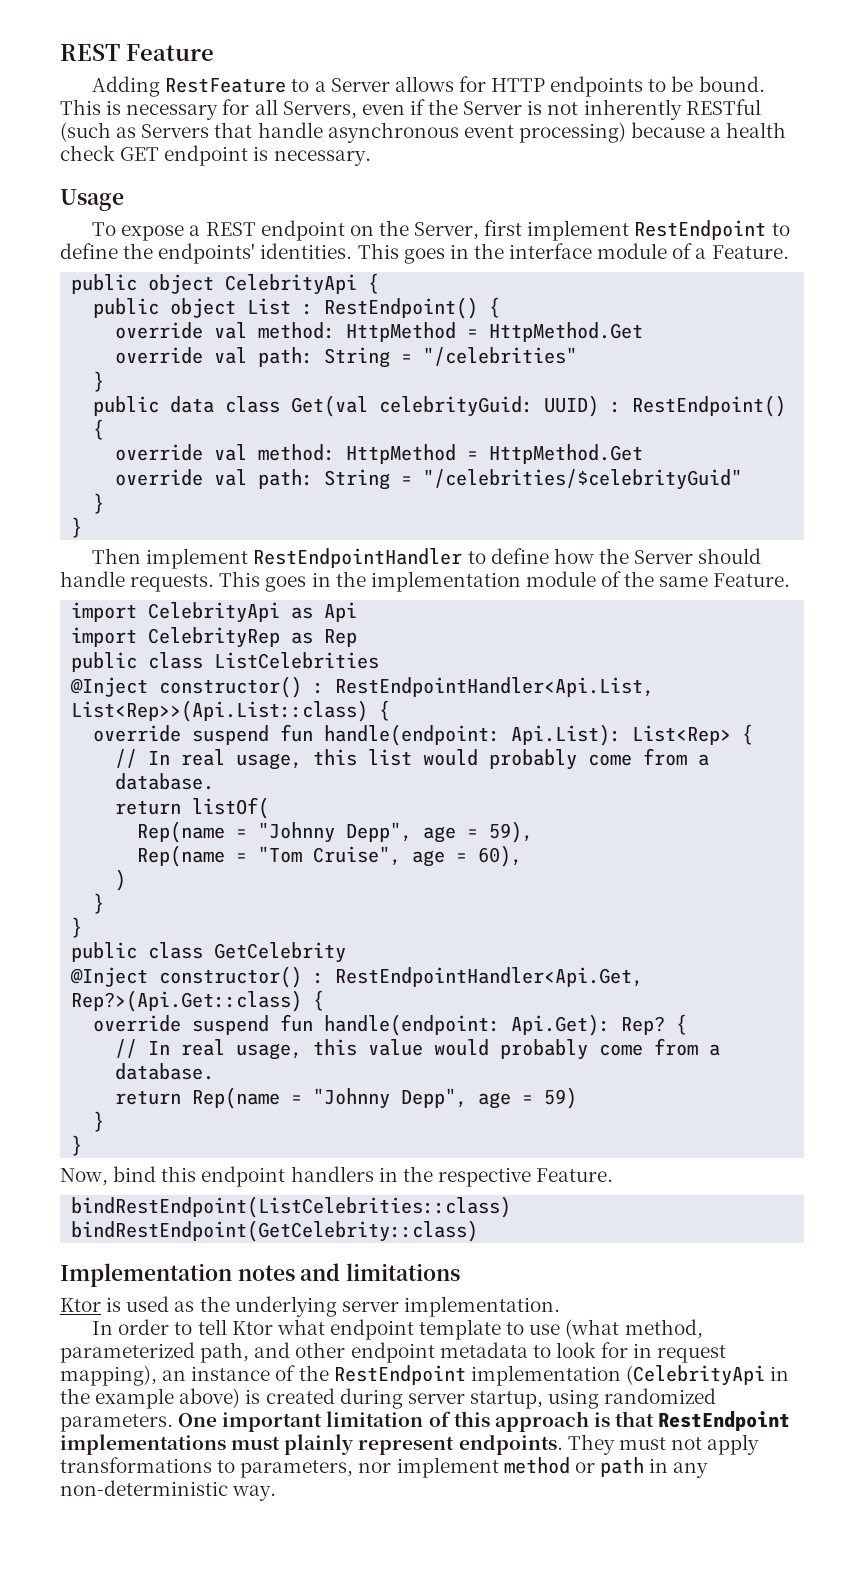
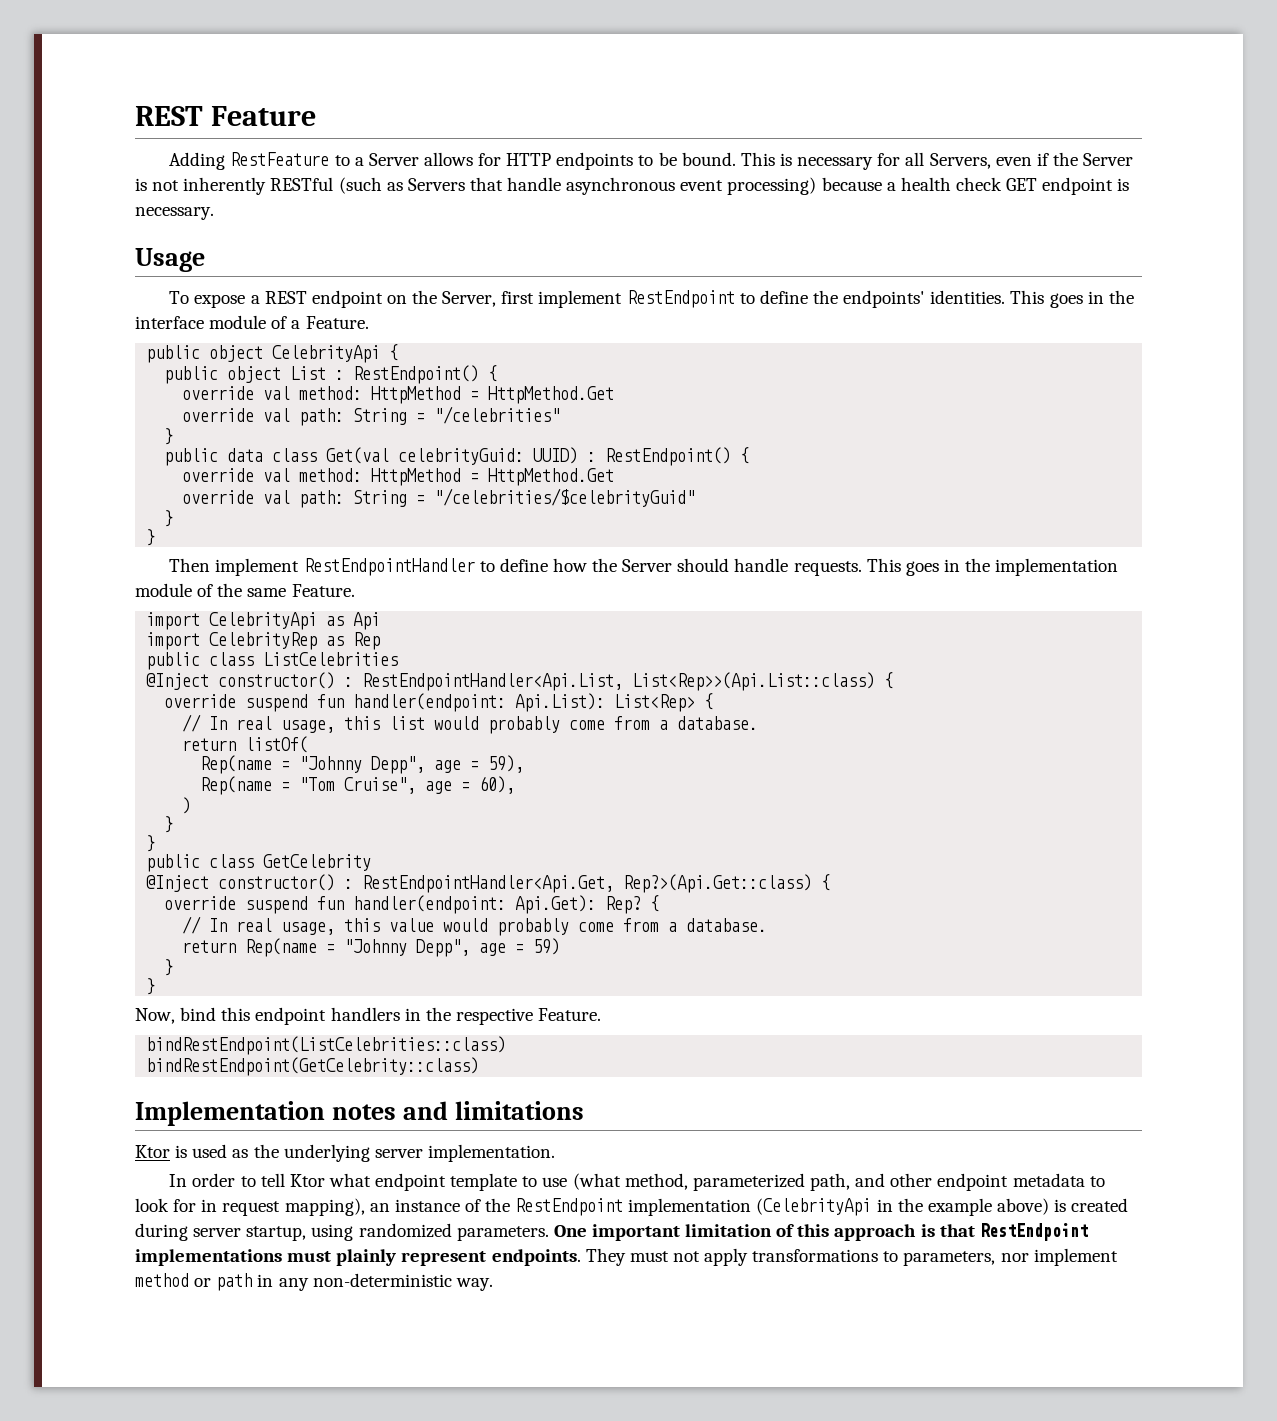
[324,724,501,746] handle(endpoint: -> [353,693,507,712] handler(endpoint:
[324,1014,501,1036] handle(endpoint: -> [353,895,507,914] handler(endpoint:

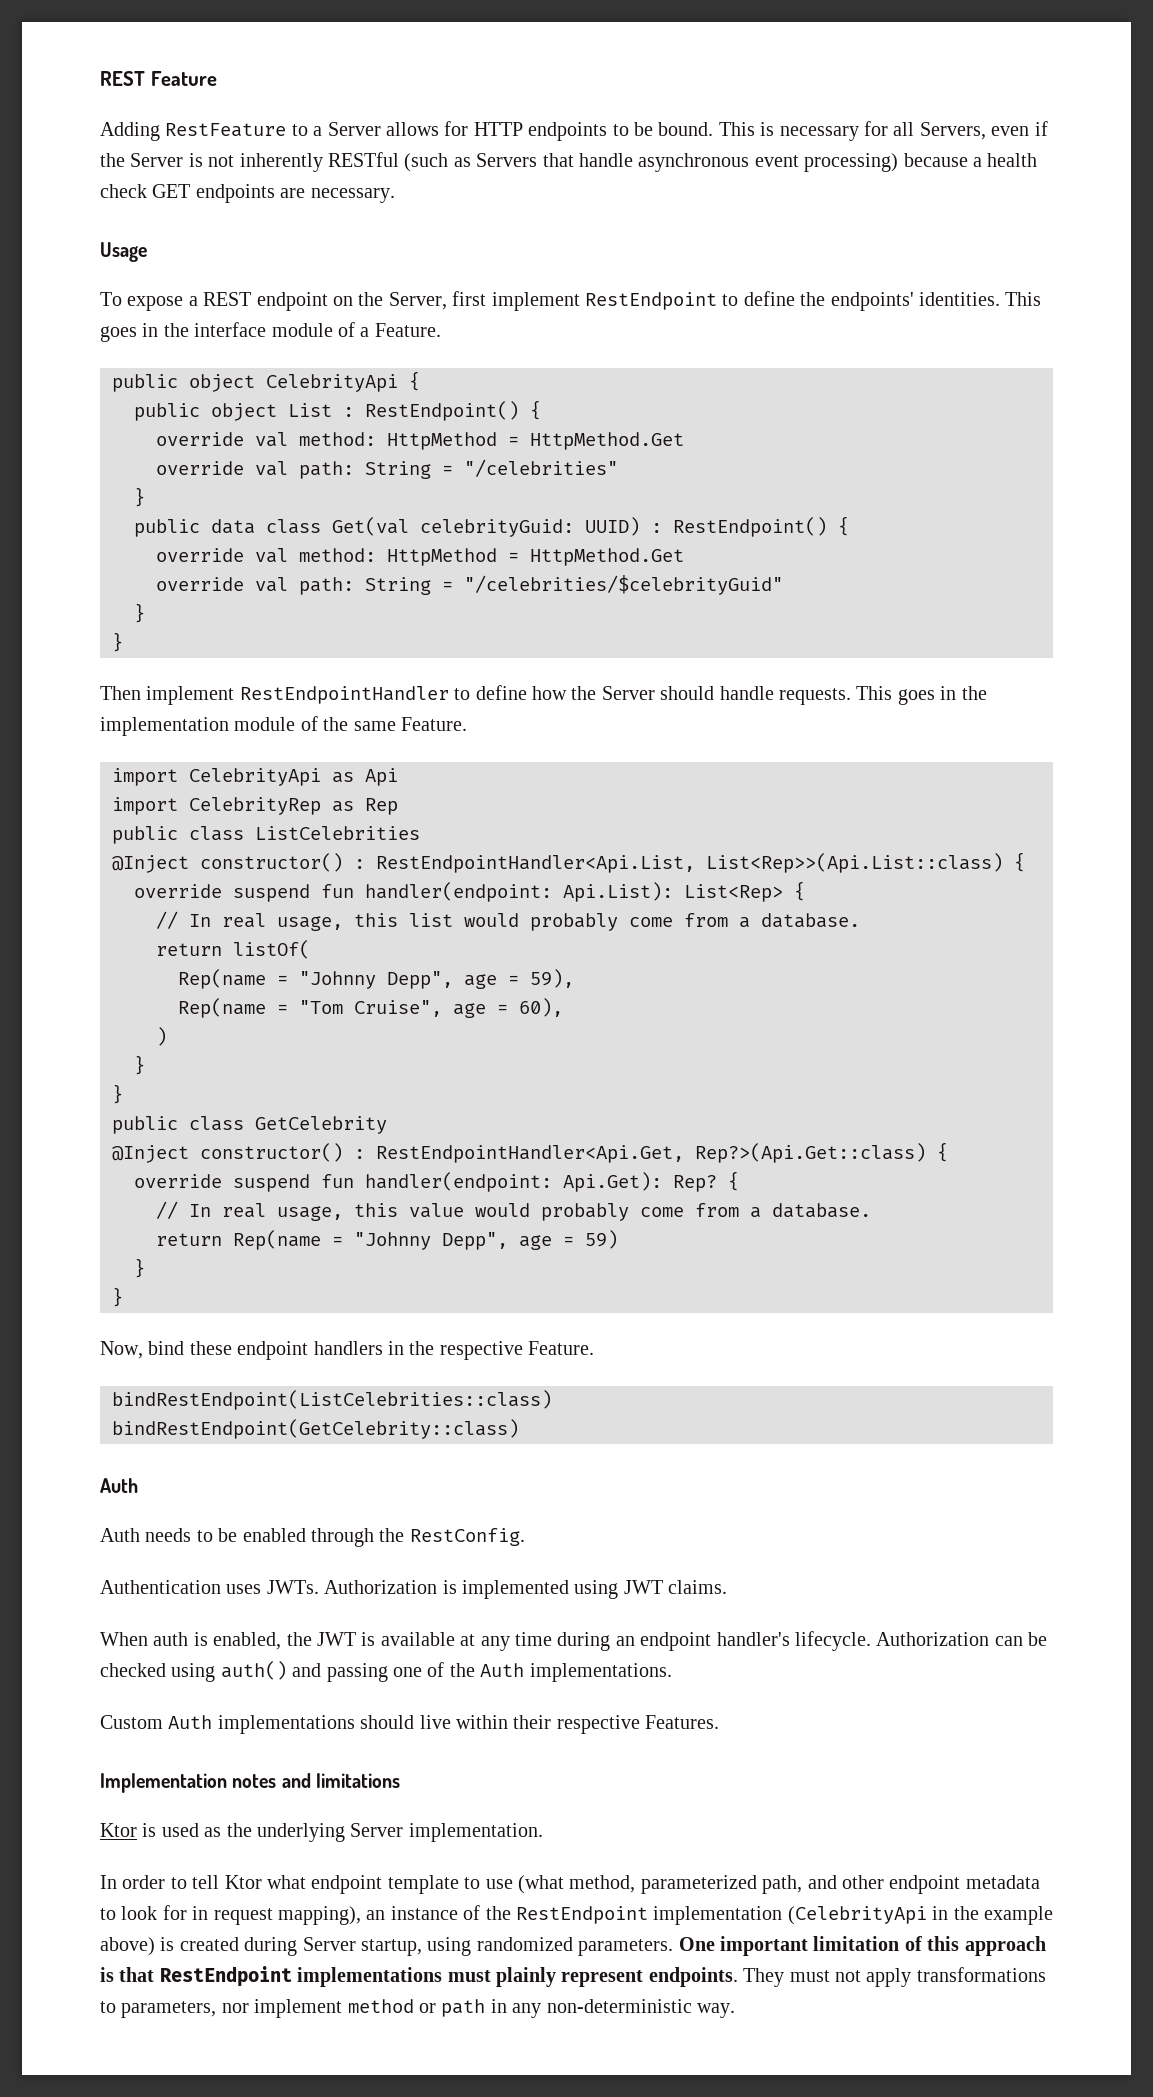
[1042,177,1130,195] endpoint is -> [195,184,306,203] endpoints are
[221,1007,251,1021] this -> [189,1341,232,1355] these
(480, 1066) none -> [100,1478,138,1493] [100,1528,525,1547] [100,1580,728,1599] [100,1631,1048,1651] [100,1661,672,1682] [100,1715,720,1734] // Auth // Auth needs to be enabled through the RestConfig. // Authentication uses JWTs. Authorization is implemented using JWT claims. // When auth is enabled, the JWT is available at any time during an endpoint handler's lifecycle. Authorization can be checked using auth() and passing one of the Auth implementations. // Custom Auth implementations should live within their respective Features.
[374,1149,423,1158] server -> [350,1823,404,1837] Server
[193,1228,242,1237] server -> [302,1937,356,1951] Server

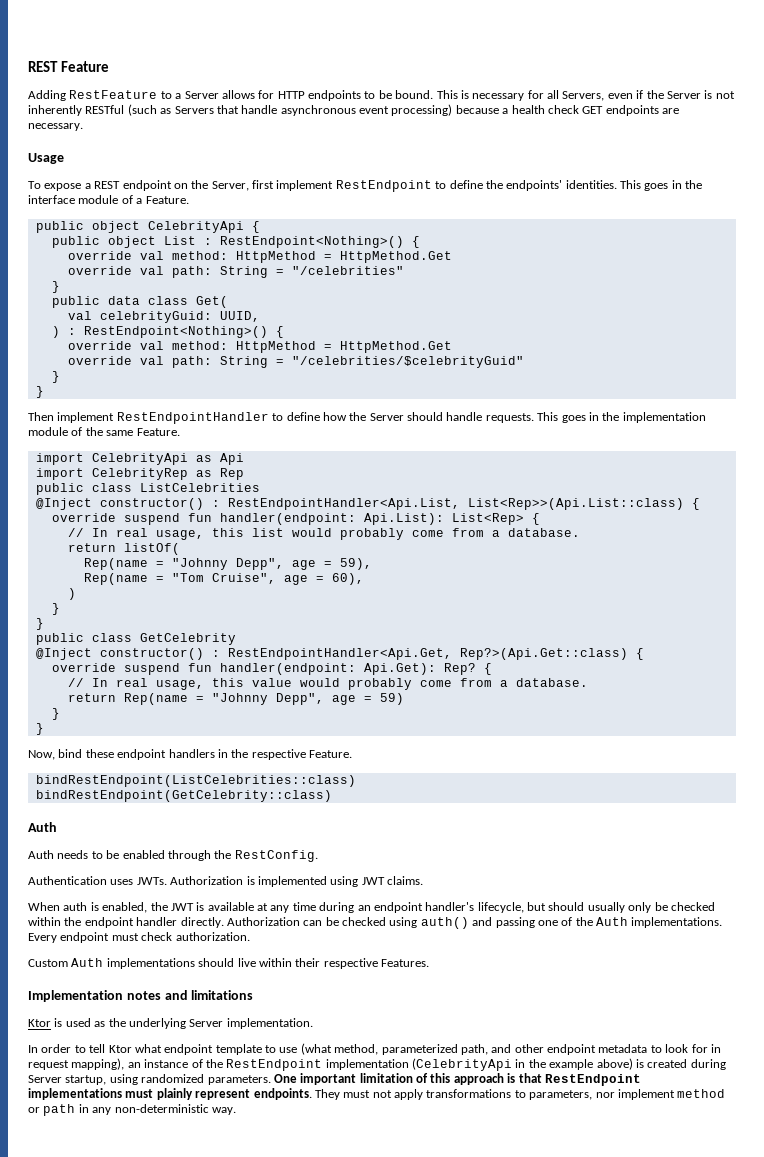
[365,401,519,421] RestEndpoint() -> [219,236,404,248] RestEndpoint<Nothing>()
[332,517,827,537] Get(val celebrityGuid: UUID) : RestEndpoint() -> [195,296,228,308] [67,311,260,323] [51,326,268,338] Get( // val celebrityGuid: UUID, // ) : RestEndpoint<Nothing>()
[794,1631,871,1651] lifecycle. -> [477,902,715,913] [28,917,224,928] lifecycle, but should usually only be checked within the endpoint handler directly.
(672, 1672) none -> [28,932,250,943] Every endpoint must check authorization.

